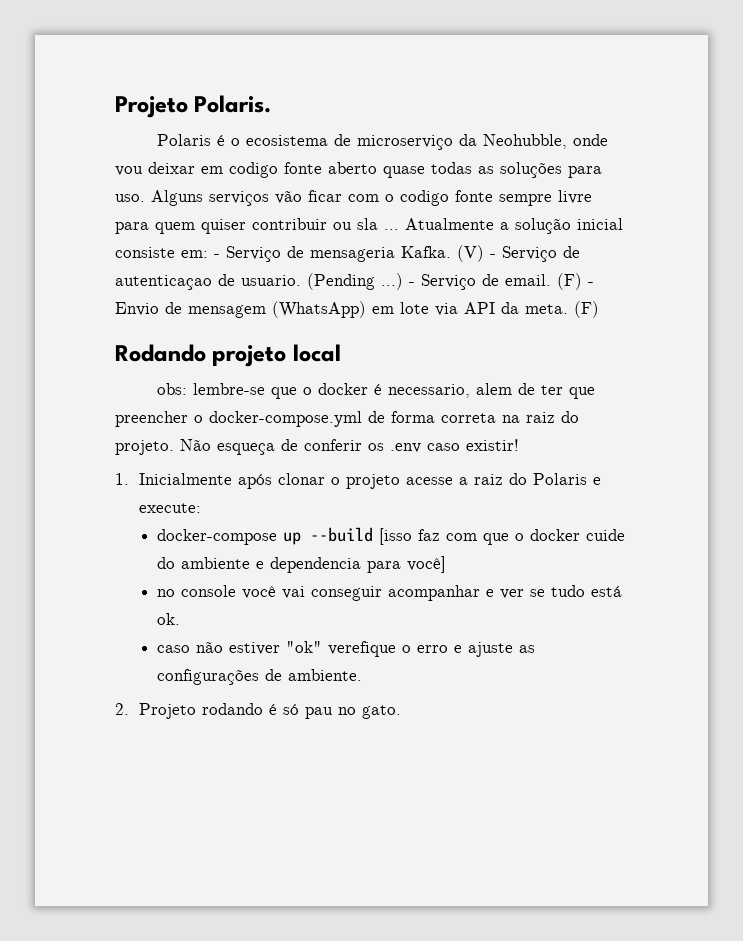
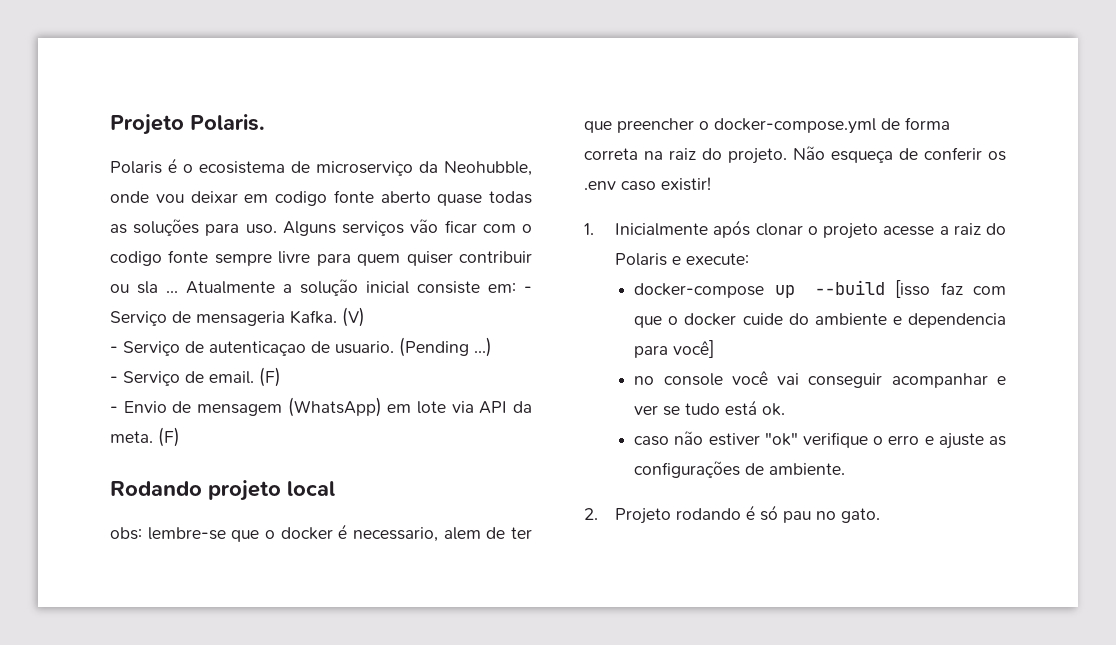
(484, 253) none -> (365, 317) //
(403, 281) none -> (492, 347) //
(582, 281) none -> (281, 377) //
[327,641,396,657] verefique -> [803,432,869,448] verifique

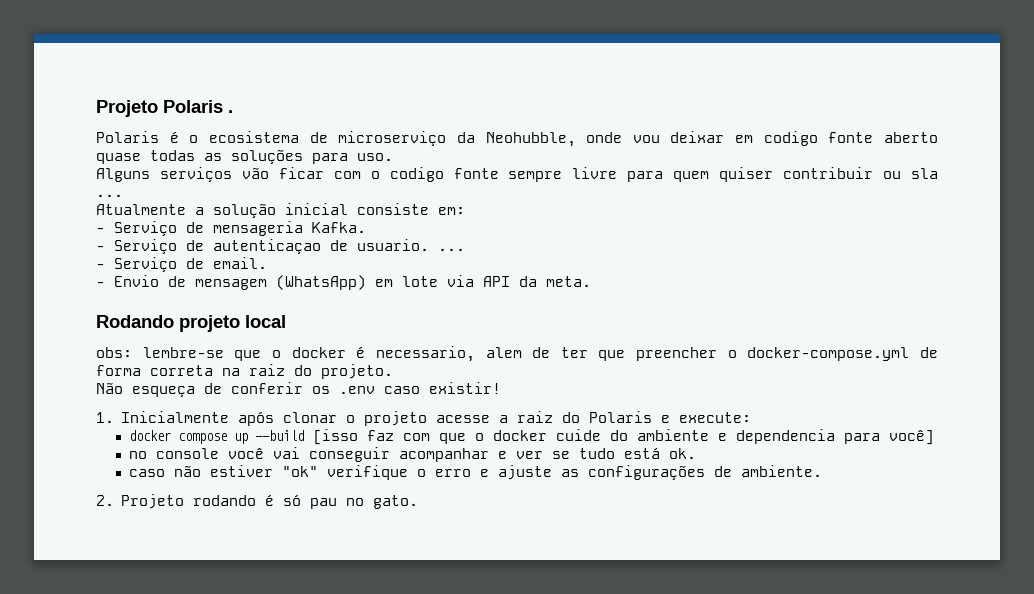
[110,114,265,135] Projeto Polaris. -> [96,100,233,117] Projeto Polaris .
(277, 229) none -> (393, 157) //
(178, 292) none -> (123, 195) //
(516, 288) none -> (465, 211) //
[342,307,365,327] (V) -> (366, 227) none
[399,337,492,357] (Pending ...) -> [438,248,465,251] ...
[259,367,281,387] (F) -> (267, 263) none
[158,427,180,447] (F) -> (591, 281) none
(787, 156) none -> (393, 371) //
[634,283,765,298] docker-compose -> [128,430,227,444] docker compose

